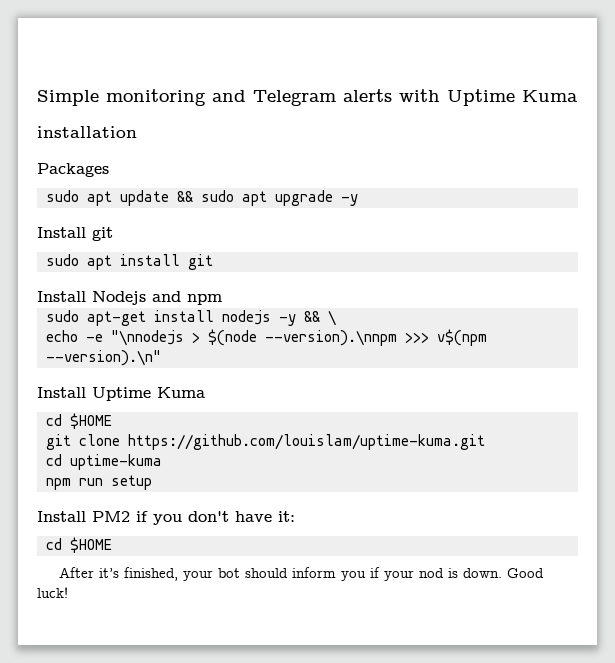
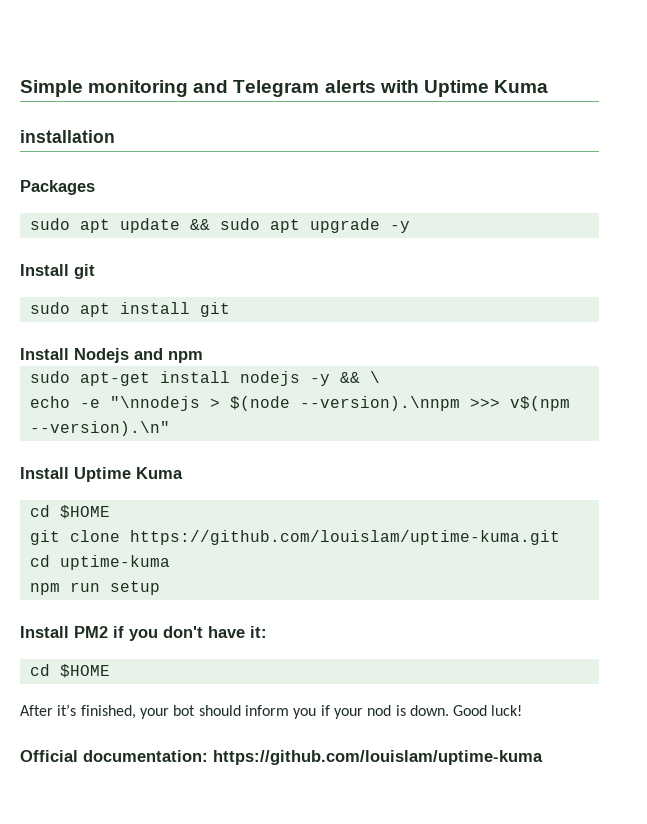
(68, 592) none -> [20,750,543,765] // Official documentation: https://github.com/louislam/uptime-kuma

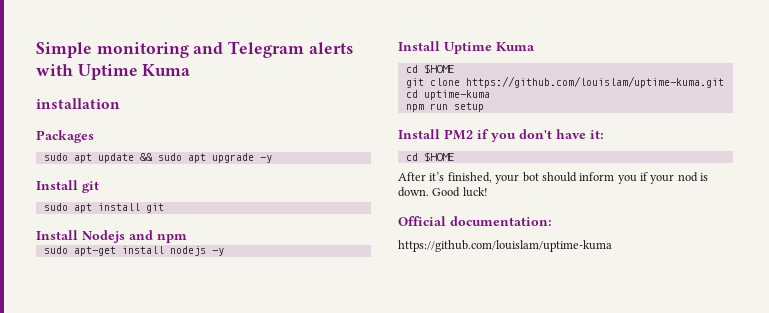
[339,371,380,383] [29,396,570,411] [29,421,170,436] && \ // echo -e "\nnodejs > $(node --version).\nnpm >>> v$(npm --version).\n" -> (224, 252) none
(208, 756) none -> (552, 221) //

